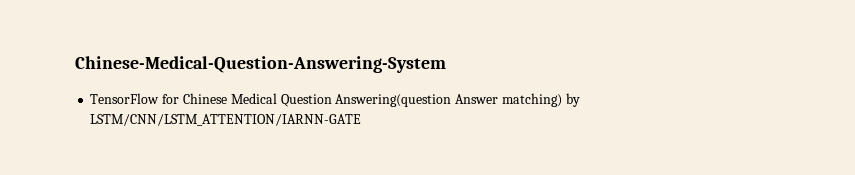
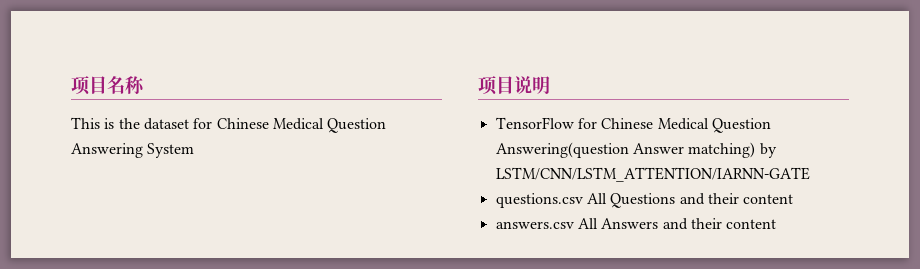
[75,56,446,73] Chinese-Medical-Question-Answering-System -> [71,76,145,95] [71,117,387,133] [71,143,195,158] [478,76,550,95] 项目名称 // This is the dataset for Chinese Medical Question Answering System // 项目说明
(362, 120) none -> [495,193,794,208] [495,218,777,230] // questions.csv All Questions and their content // answers.csv All Answers and their content

